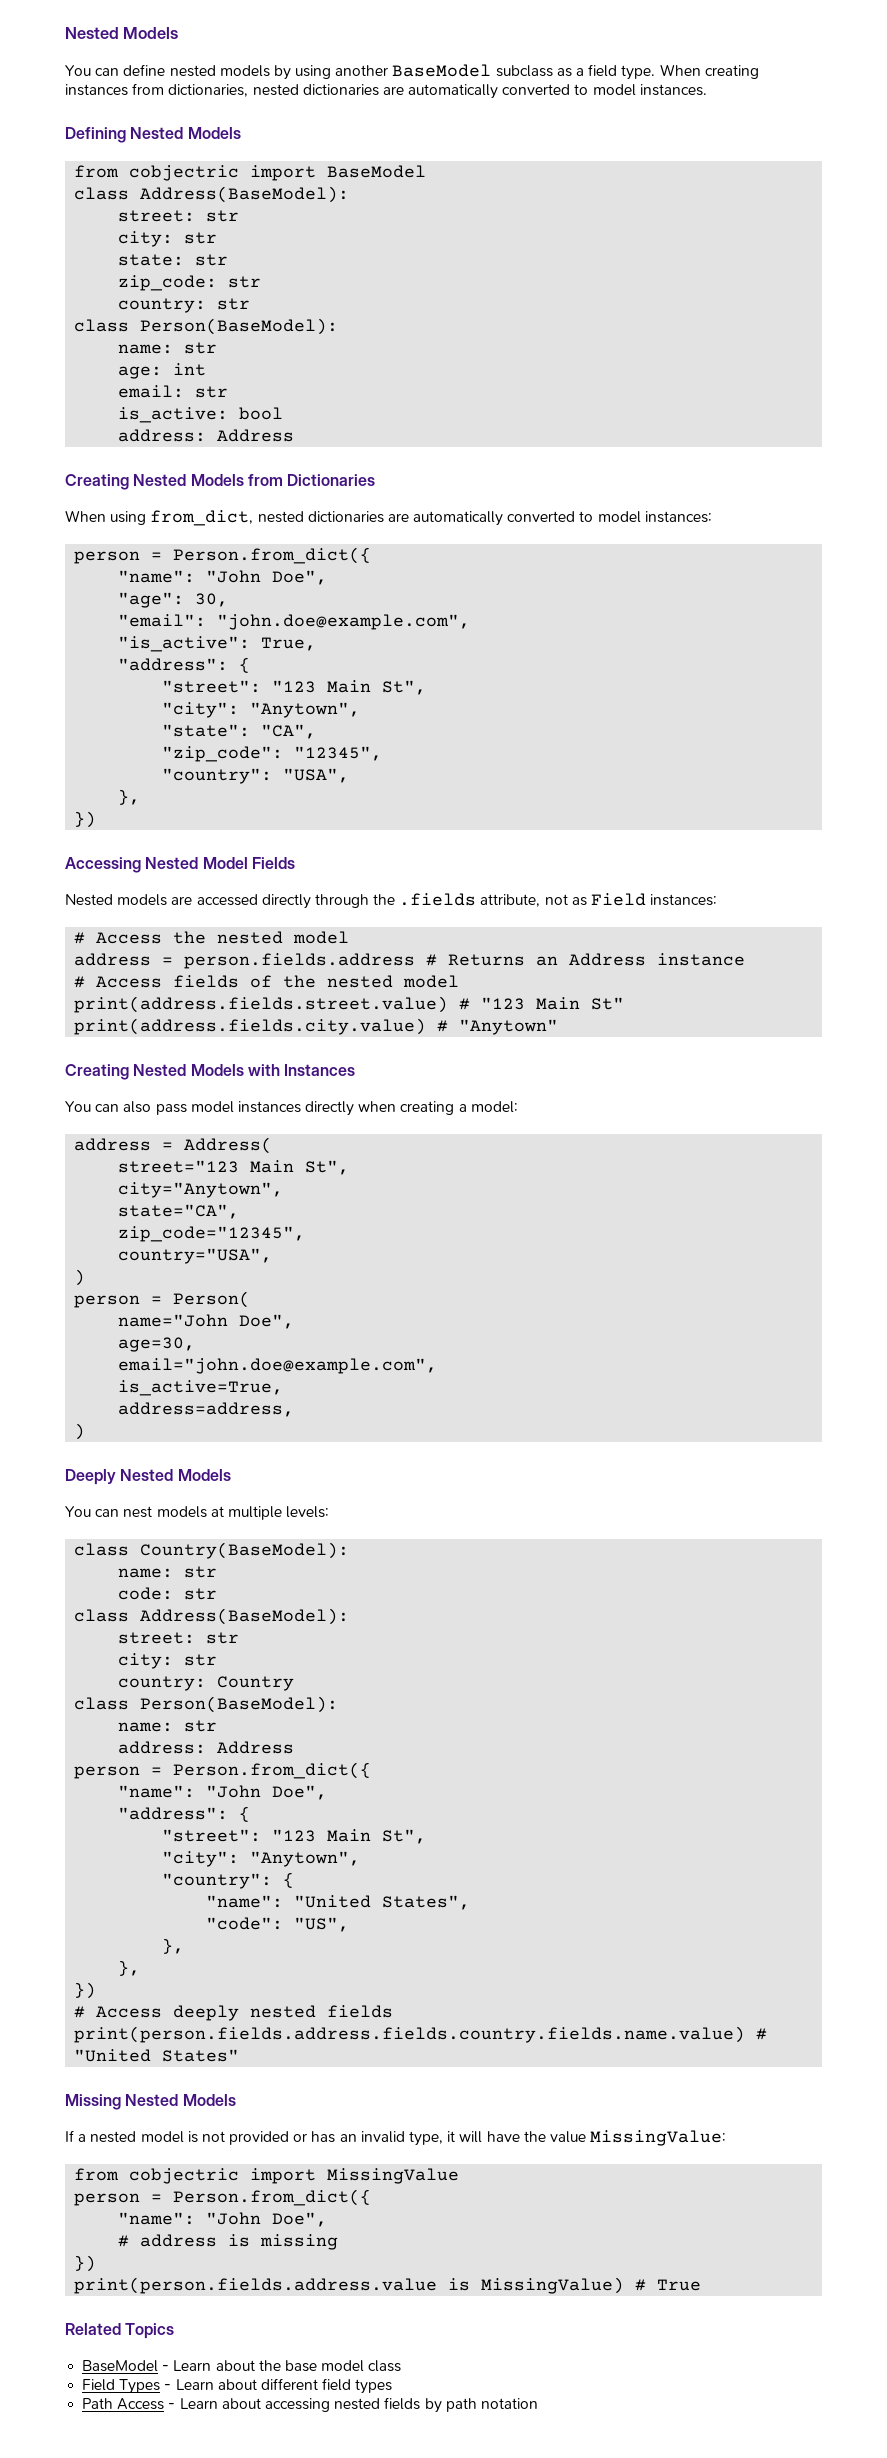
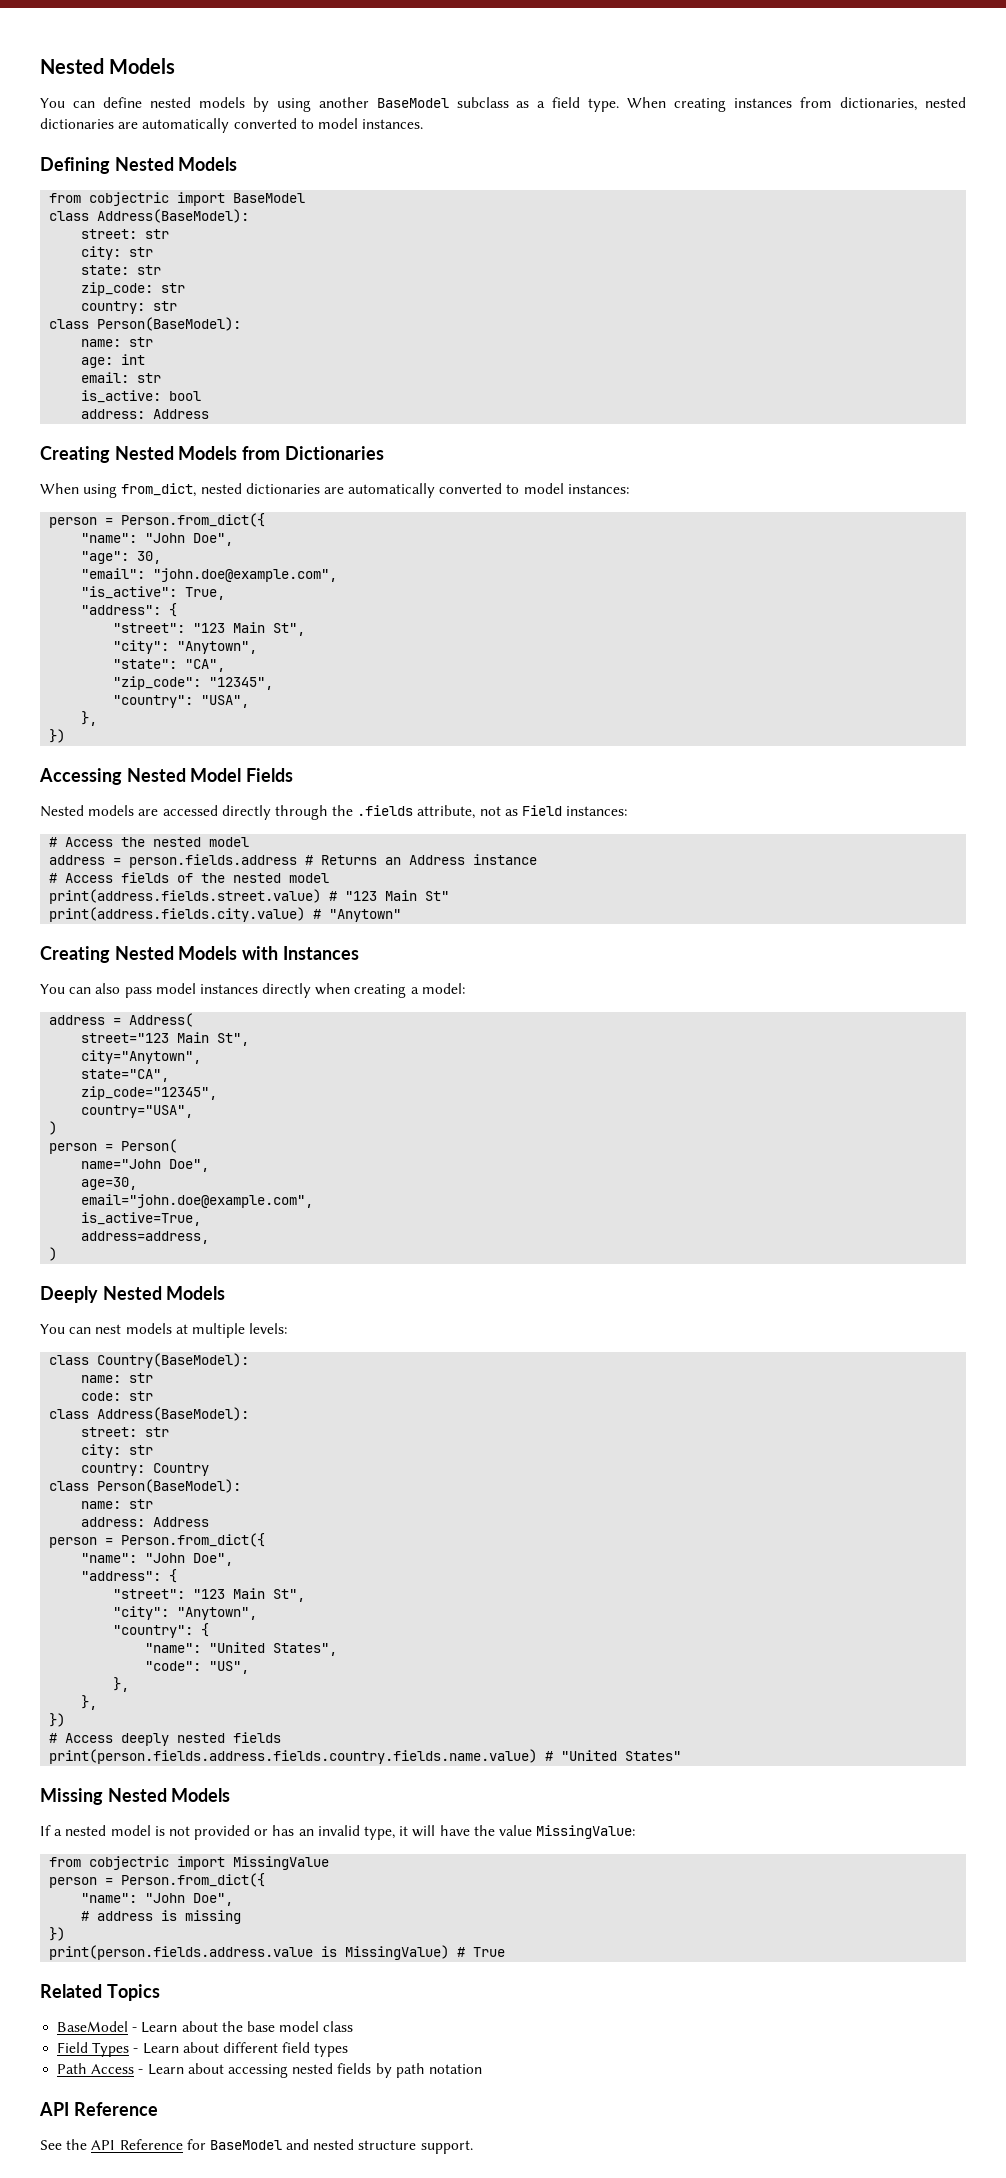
(538, 2403) none -> [39,2102,158,2116] [40,2139,473,2154] // API Reference // See the API Reference for BaseModel and nested structure support.

